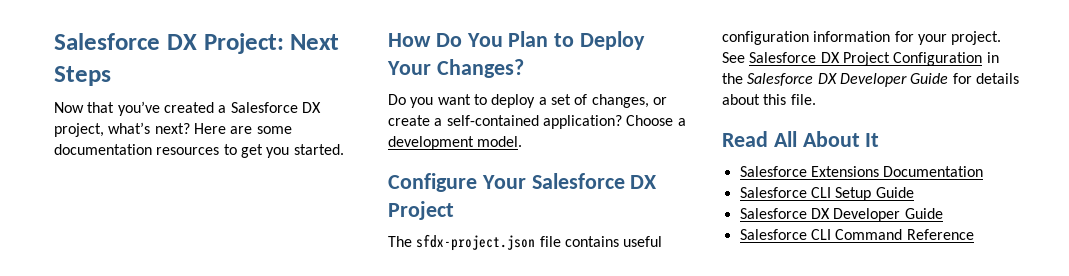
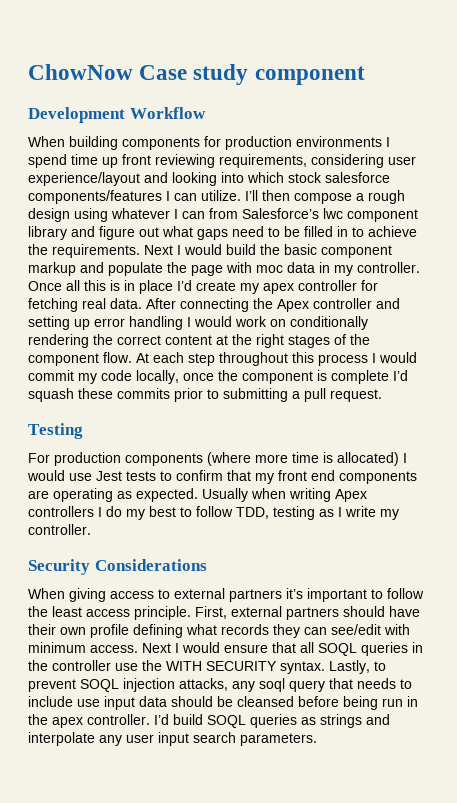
[54,33,340,54] [54,66,111,86] [54,101,321,116] [54,122,292,137] [54,144,344,158] [388,31,646,50] [387,59,524,78] [388,94,667,108] [388,115,686,129] [388,136,523,150] [388,173,658,192] [388,201,454,220] [388,234,663,251] [722,31,1002,45] [722,52,999,66] [722,73,1019,87] [722,94,816,105] [722,131,880,147] [739,166,984,177] [739,187,914,201] [739,208,943,222] [739,229,974,240] Salesforce DX Project: Next Steps // Now that you’ve created a Salesforce DX project, what’s next? Here are some documentation resources to get you started. // How Do You Plan to Deploy Your Changes? // Do you want to deploy a set of changes, or create a self-contained application? Choose a development model. // Configure Your Salesforce DX Project // The sfdx-project.json file contains useful configuration information for your project. See Salesforce DX Project Configuration in the Salesforce DX Developer Guide for details about this file. // Read All About It // Salesforce Extensions Documentation // Salesforce CLI Setup Guide // Salesforce DX Developer Guide // Salesforce CLI Command Reference -> [28,64,365,85] [28,107,206,123] [28,136,390,150] [28,154,416,168] [28,172,390,186] [28,190,405,204] [28,208,418,222] [28,226,417,240] [28,244,392,258] [28,262,420,276] [28,280,378,294] [28,298,400,312] [28,316,368,330] [28,334,370,348] [28,352,417,366] [28,370,408,384] [28,388,382,402] [28,423,83,439] [28,452,407,466] [27,470,417,484] [28,488,367,502] [28,506,399,520] [28,524,91,535] [28,559,207,575] [28,588,424,602] [28,606,420,620] [28,624,410,638] [28,642,423,656] [28,660,386,674] [28,678,412,692] [28,696,418,710] [28,714,390,728] [28,732,317,746] ChowNow Case study component // Development Workflow // When building components for production environments I spend time up front reviewing requirements, considering user experience/layout and looking into which stock salesforce components/features I can utilize. I’ll then compose a rough design using whatever I can from Salesforce’s lwc component library and figure out what gaps need to be filled in to achieve the requirements. Next I would build the basic component markup and populate the page with moc data in my controller. Once all this is in place I’d create my apex controller for fetching real data. After connecting the Apex controller and setting up error handling I would work on conditionally rendering the correct content at the right stages of the component flow. At each step throughout this process I would commit my code locally, once the component is complete I’d squash these commits prior to submitting a pull request. // Testing // For production components (where more time is allocated) I would use Jest tests to confirm that my front end components are operating as expected. Usually when writing Apex controllers I do my best to follow TDD, testing as I write my controller. // Security Considerations // When giving access to external partners it’s important to follow the least access principle. First, external partners should have their own profile defining what records they can see/edit with minimum access. Next I would ensure that all SOQL queries in the controller use the WITH SECURITY syntax. Lastly, to prevent SOQL injection attacks, any soql query that needs to include use input data should be cleansed before being run in the apex controller. I’d build SOQL queries as strings and interpolate any user input search parameters.

